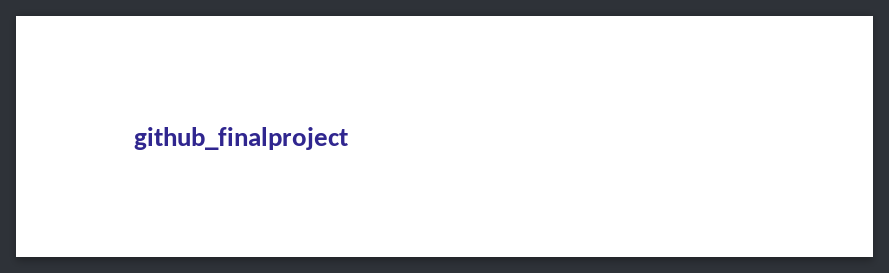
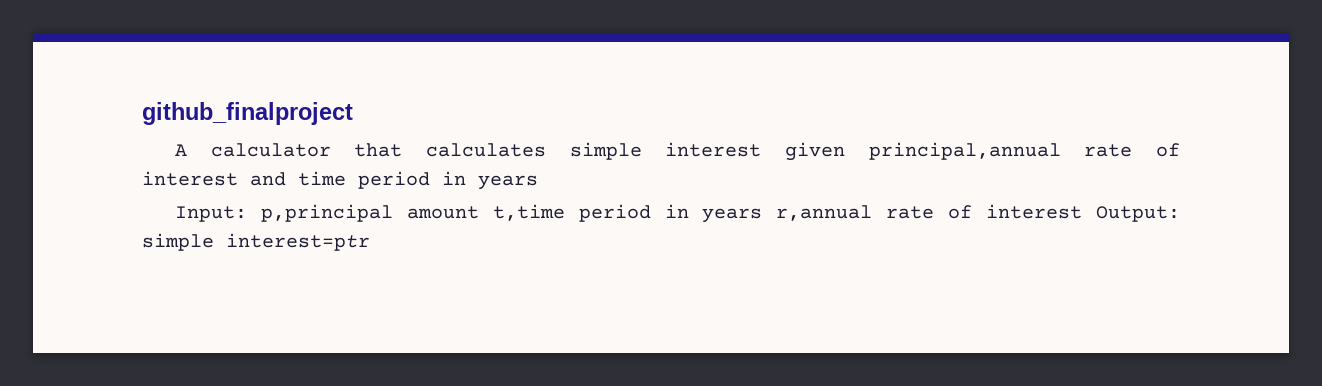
(348, 138) none -> [174,142,1180,161] [142,171,538,190] [174,204,1180,223] [142,233,370,251] // A calculator that calculates simple interest given principal,annual rate of interest and time period in years // Input: p,principal amount t,time period in years r,annual rate of interest Output: simple interest=ptr

